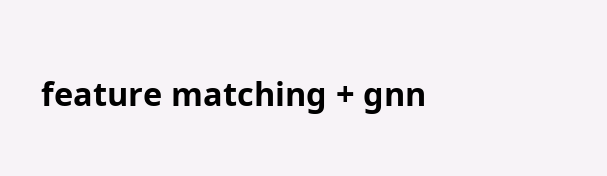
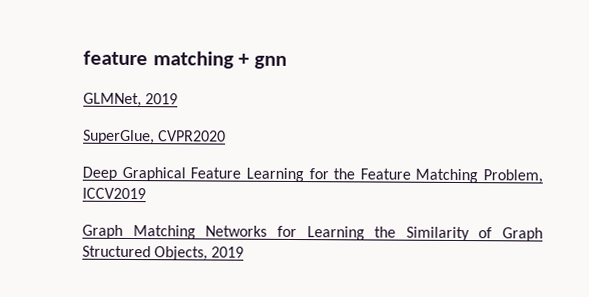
(427, 101) none -> [83,92,179,108] [83,129,227,145] [82,166,543,184] [82,187,146,200] [82,224,543,242] [82,245,245,261] // GLMNet, 2019 // SuperGlue, CVPR2020 // Deep Graphical Feature Learning for the Feature Matching Problem, ICCV2019 // Graph Matching Networks for Learning the Similarity of Graph Structured Objects, 2019

